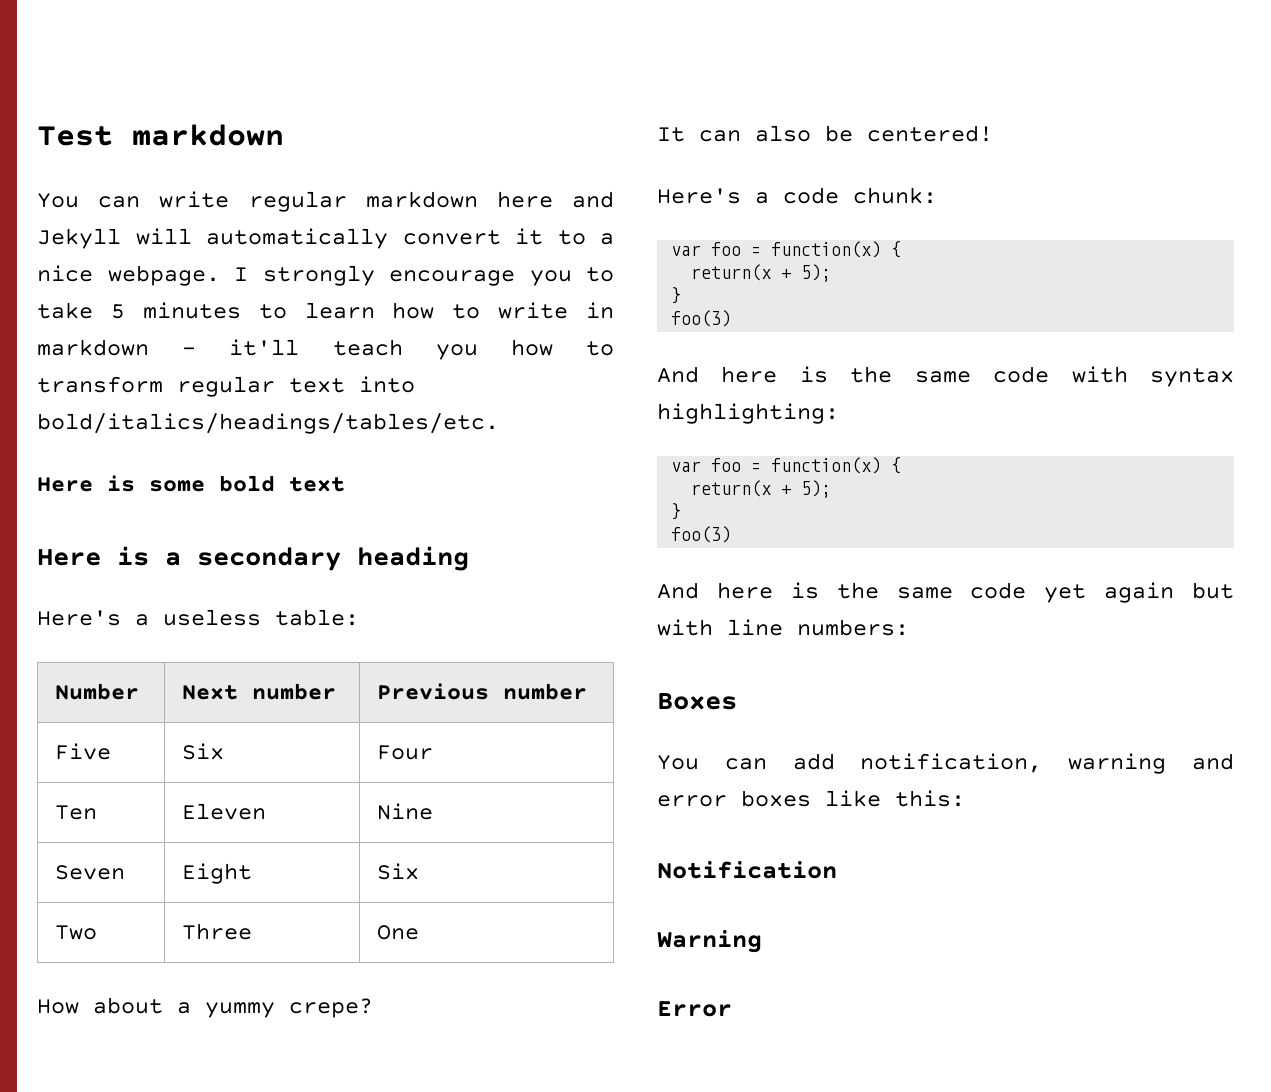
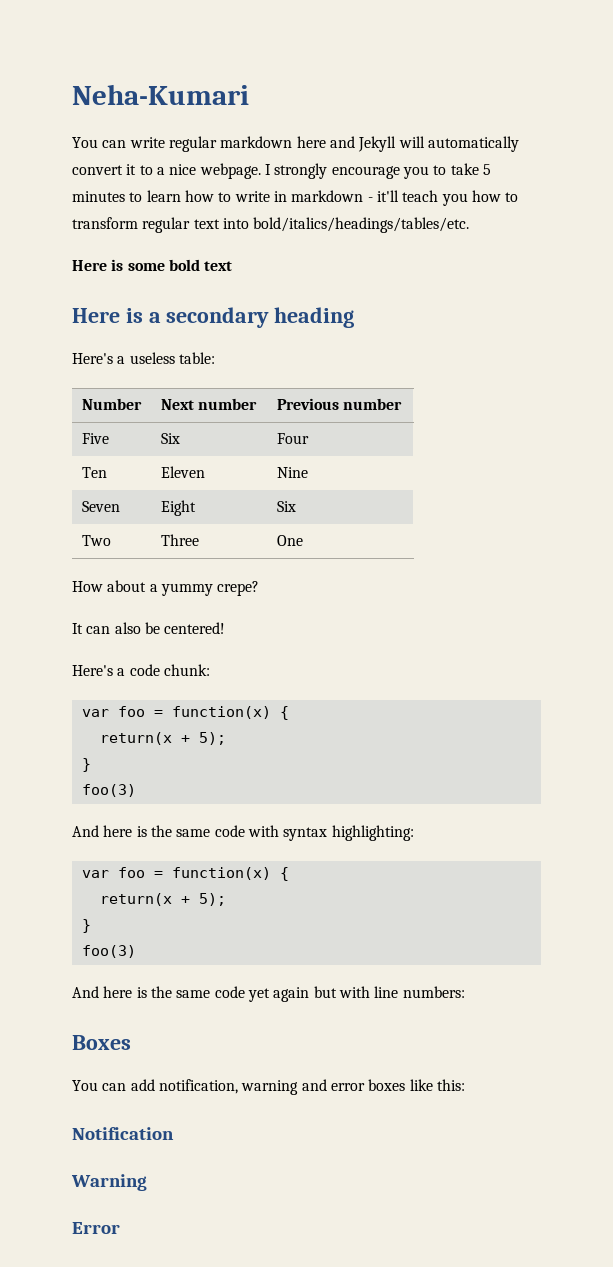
[37,124,284,146] Test markdown -> [72,84,249,105] Neha-Kumari

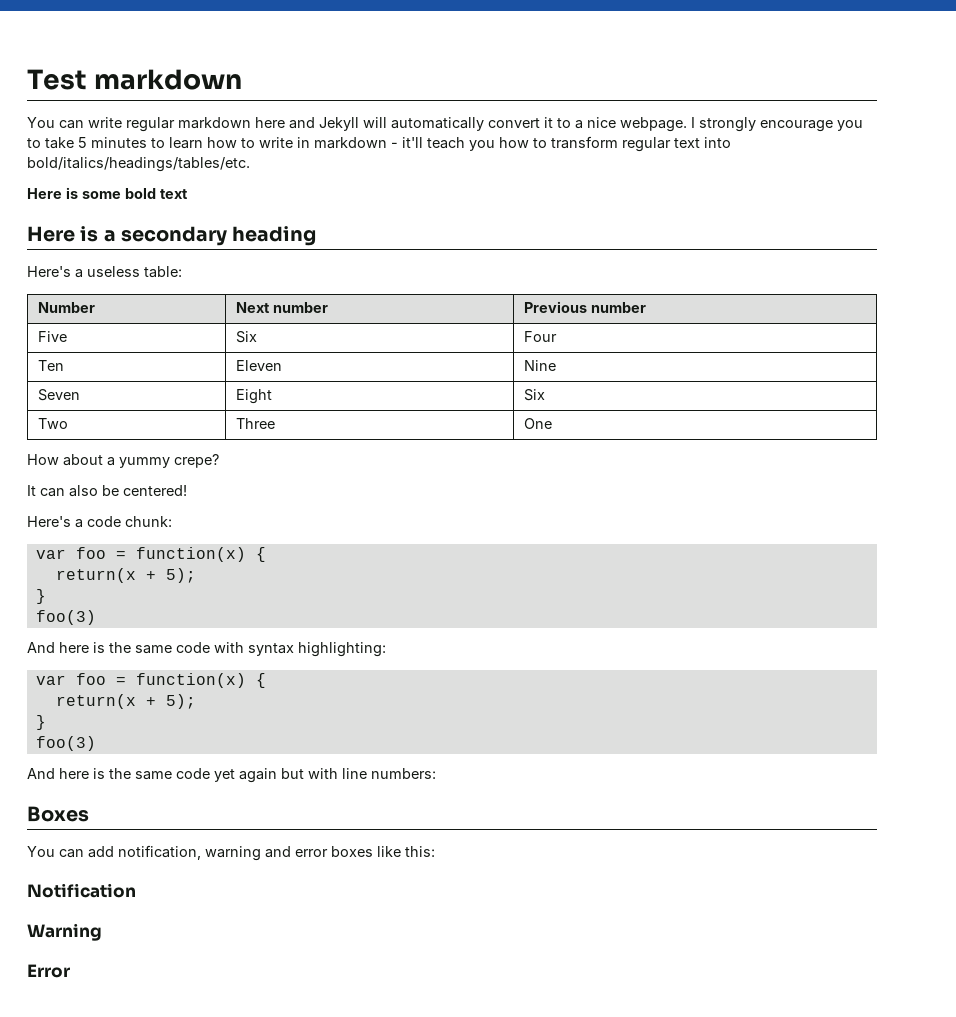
[72,84,249,105] Neha-Kumari -> [27,69,243,90] Test markdown

